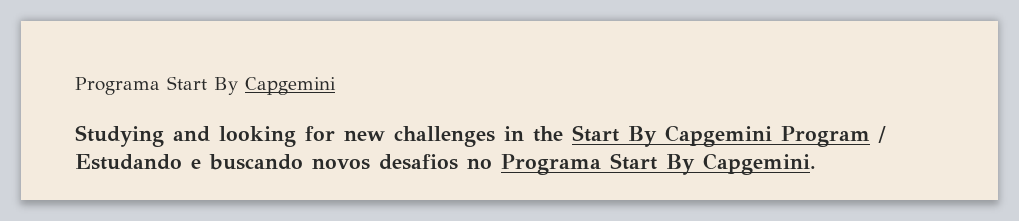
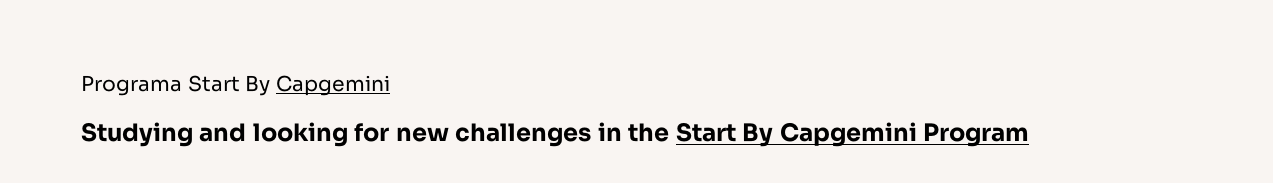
[878,126,886,143] [75,153,816,175] / Estudando e buscando novos desafios no Programa Start By Capgemini. -> (1030, 135) none

